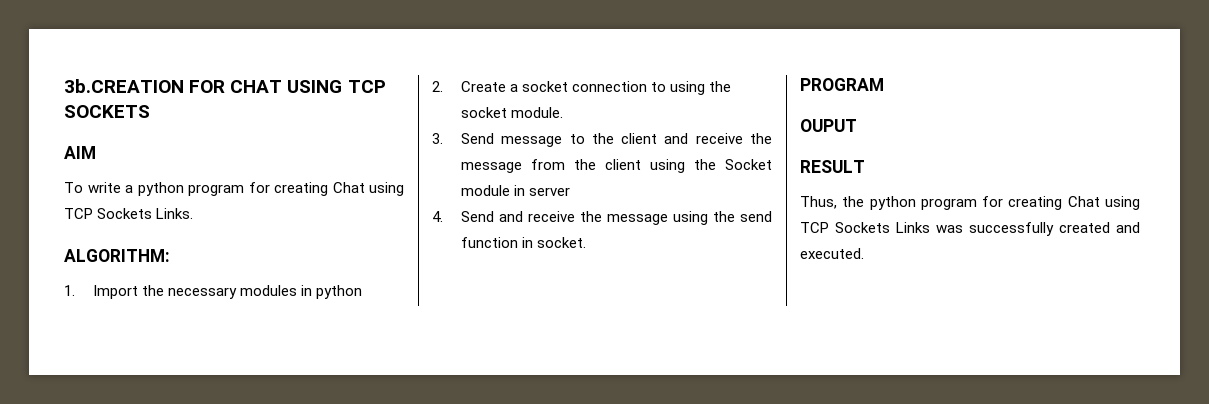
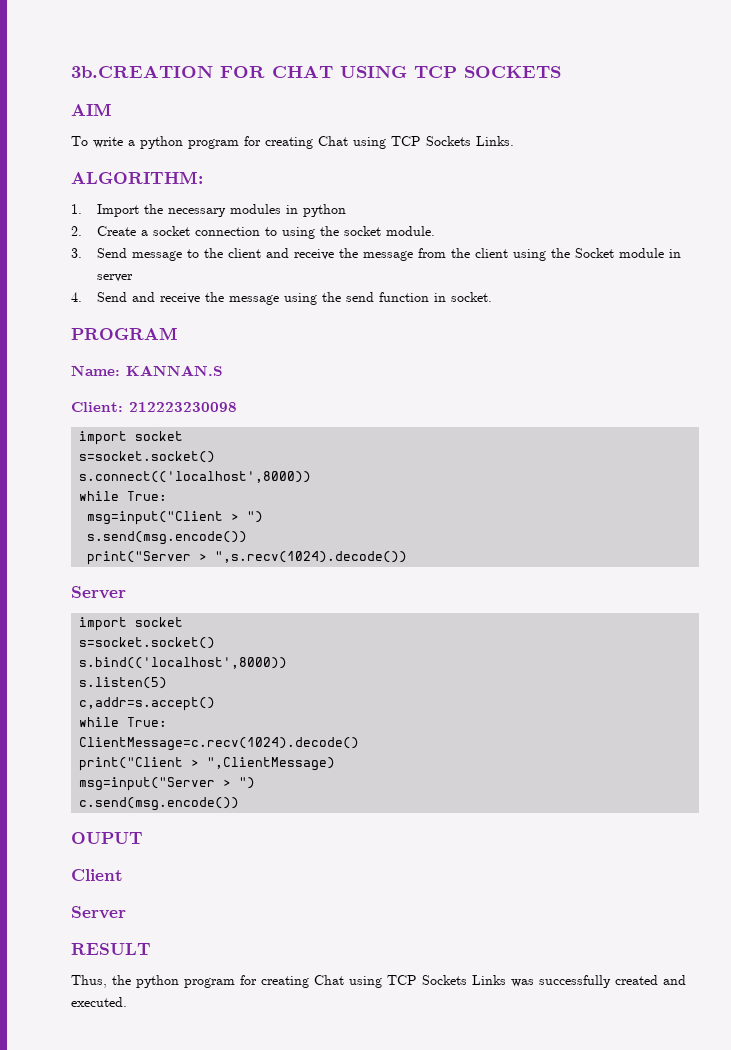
(884, 84) none -> [71,365,223,376] [71,402,237,412] [79,431,184,445] [79,451,216,463] [79,471,312,483] [79,491,168,501] [87,511,264,525] [87,531,248,545] [87,551,408,565] [71,586,126,599] [79,617,184,631] [79,637,216,649] [79,657,288,669] [79,677,168,689] [79,697,216,711] [79,717,168,727] [79,737,360,751] [79,757,336,771] [79,777,256,791] [79,797,240,811] // Name: KANNAN.S // Client: 212223230098 // import socket // s=socket.socket() // s.connect(('localhost',8000)) // while True: // msg=input("Client > ") // s.send(msg.encode()) // print("Server > ",s.recv(1024).decode()) // Server // import socket // s=socket.socket() // s.bind(('localhost',8000)) // s.listen(5) // c,addr=s.accept() // while True: // ClientMessage=c.recv(1024).decode() // print("Client > ",ClientMessage) // msg=input("Server > ") // c.send(msg.encode())
(857, 125) none -> [71,869,123,881] [71,906,126,919] // Client // Server

